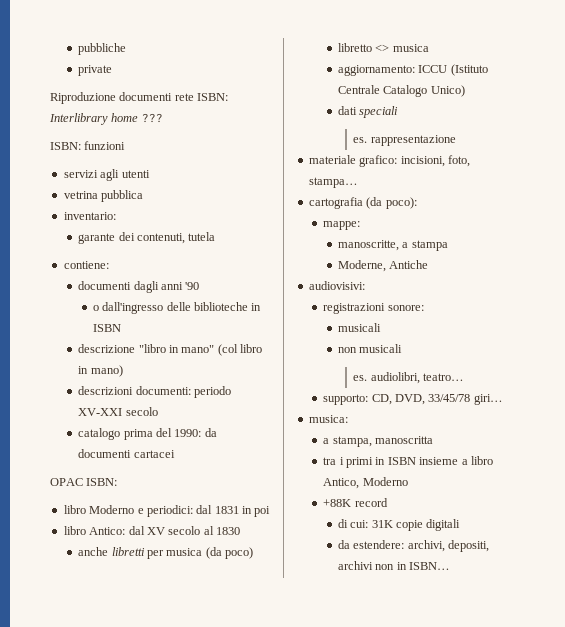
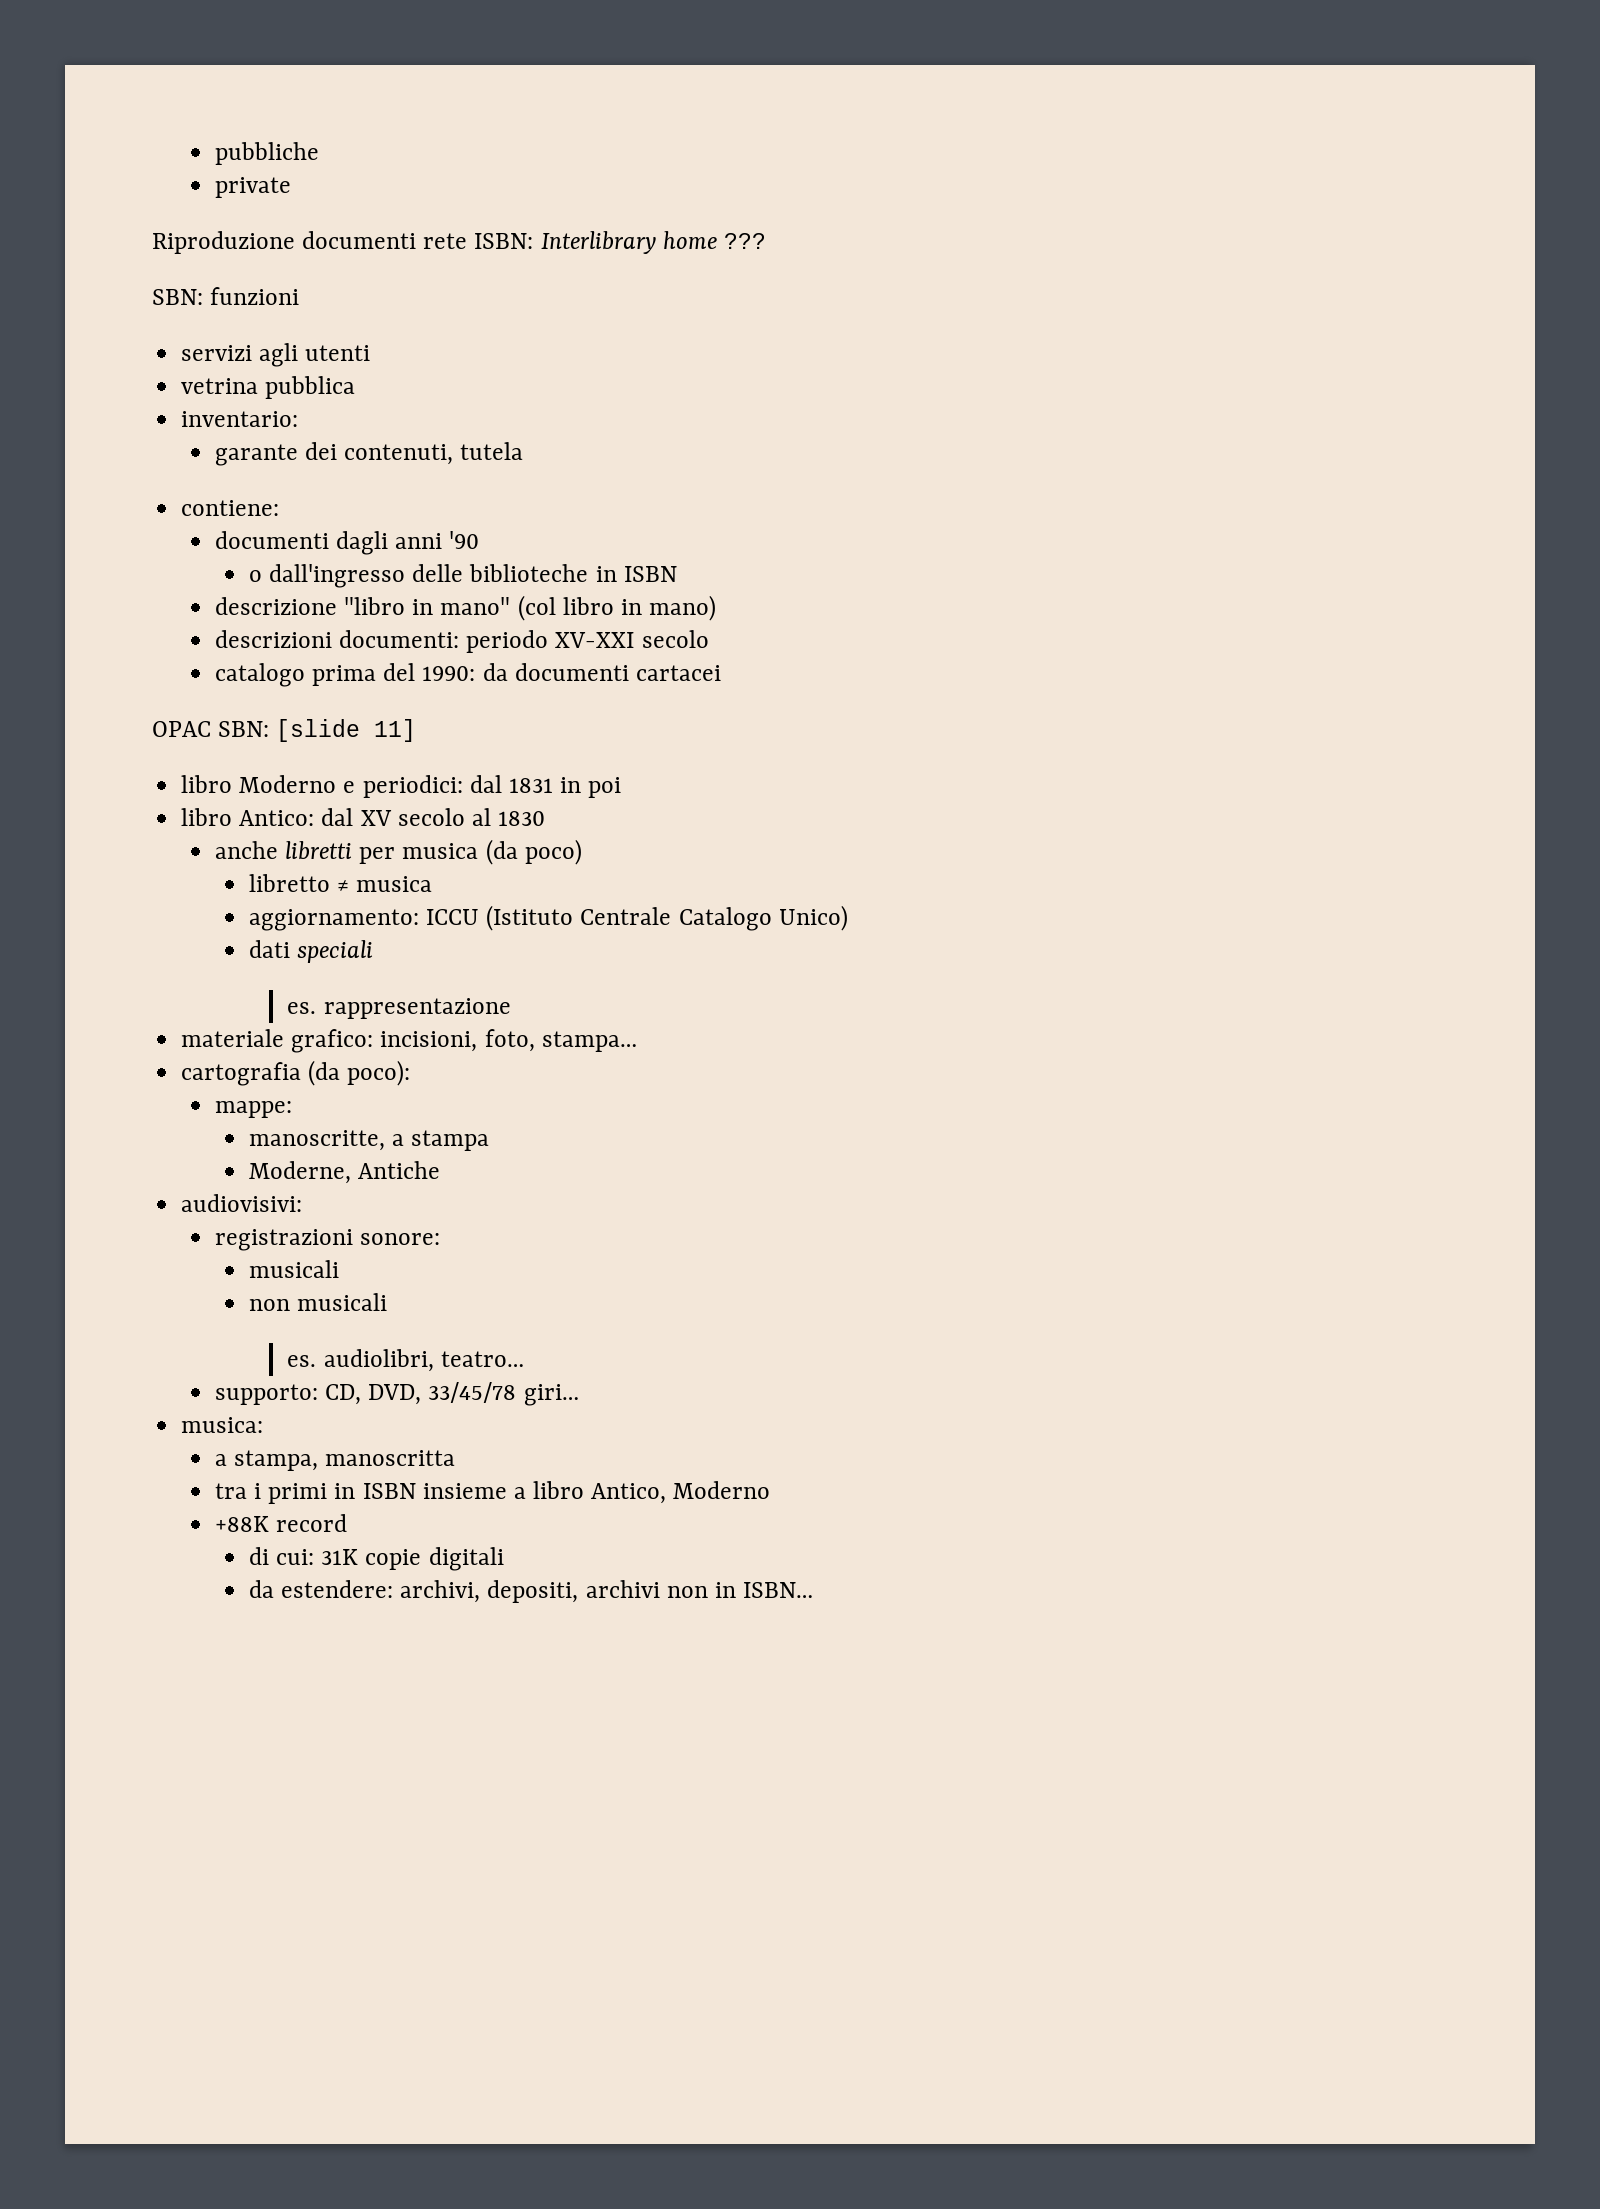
[50,142,81,150] ISBN: -> [152,289,203,305] SBN:
[86,478,118,486] ISBN: -> [218,719,417,742] SBN: [slide 11]
[375,44,390,52] <> -> [337,880,350,892] ≠

